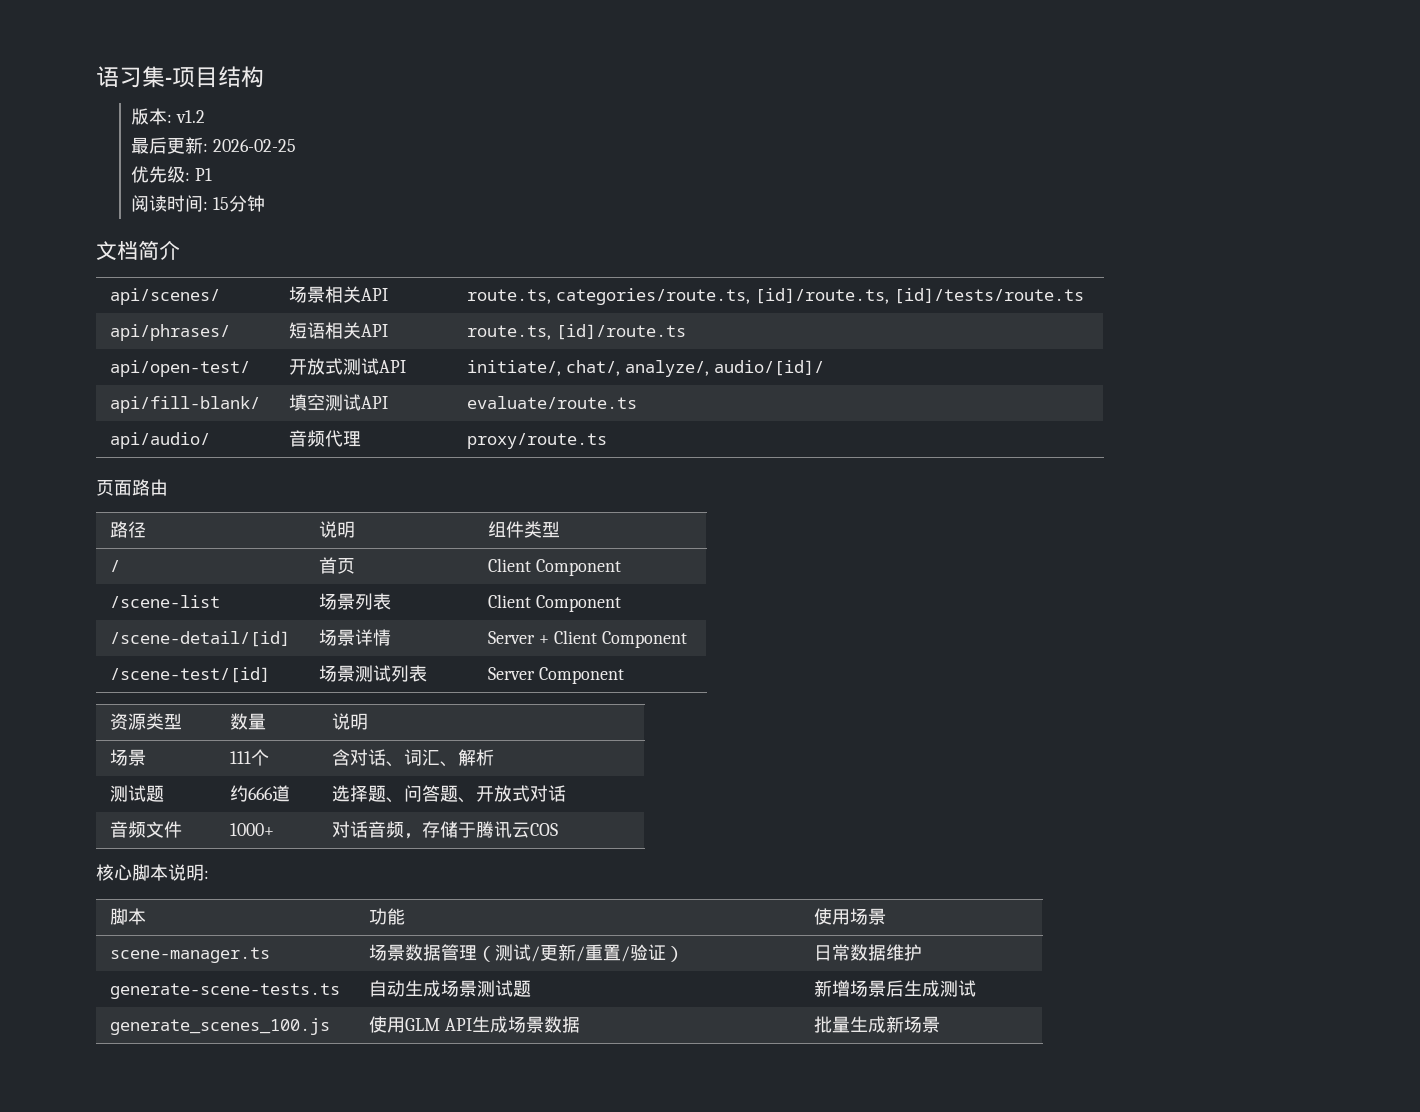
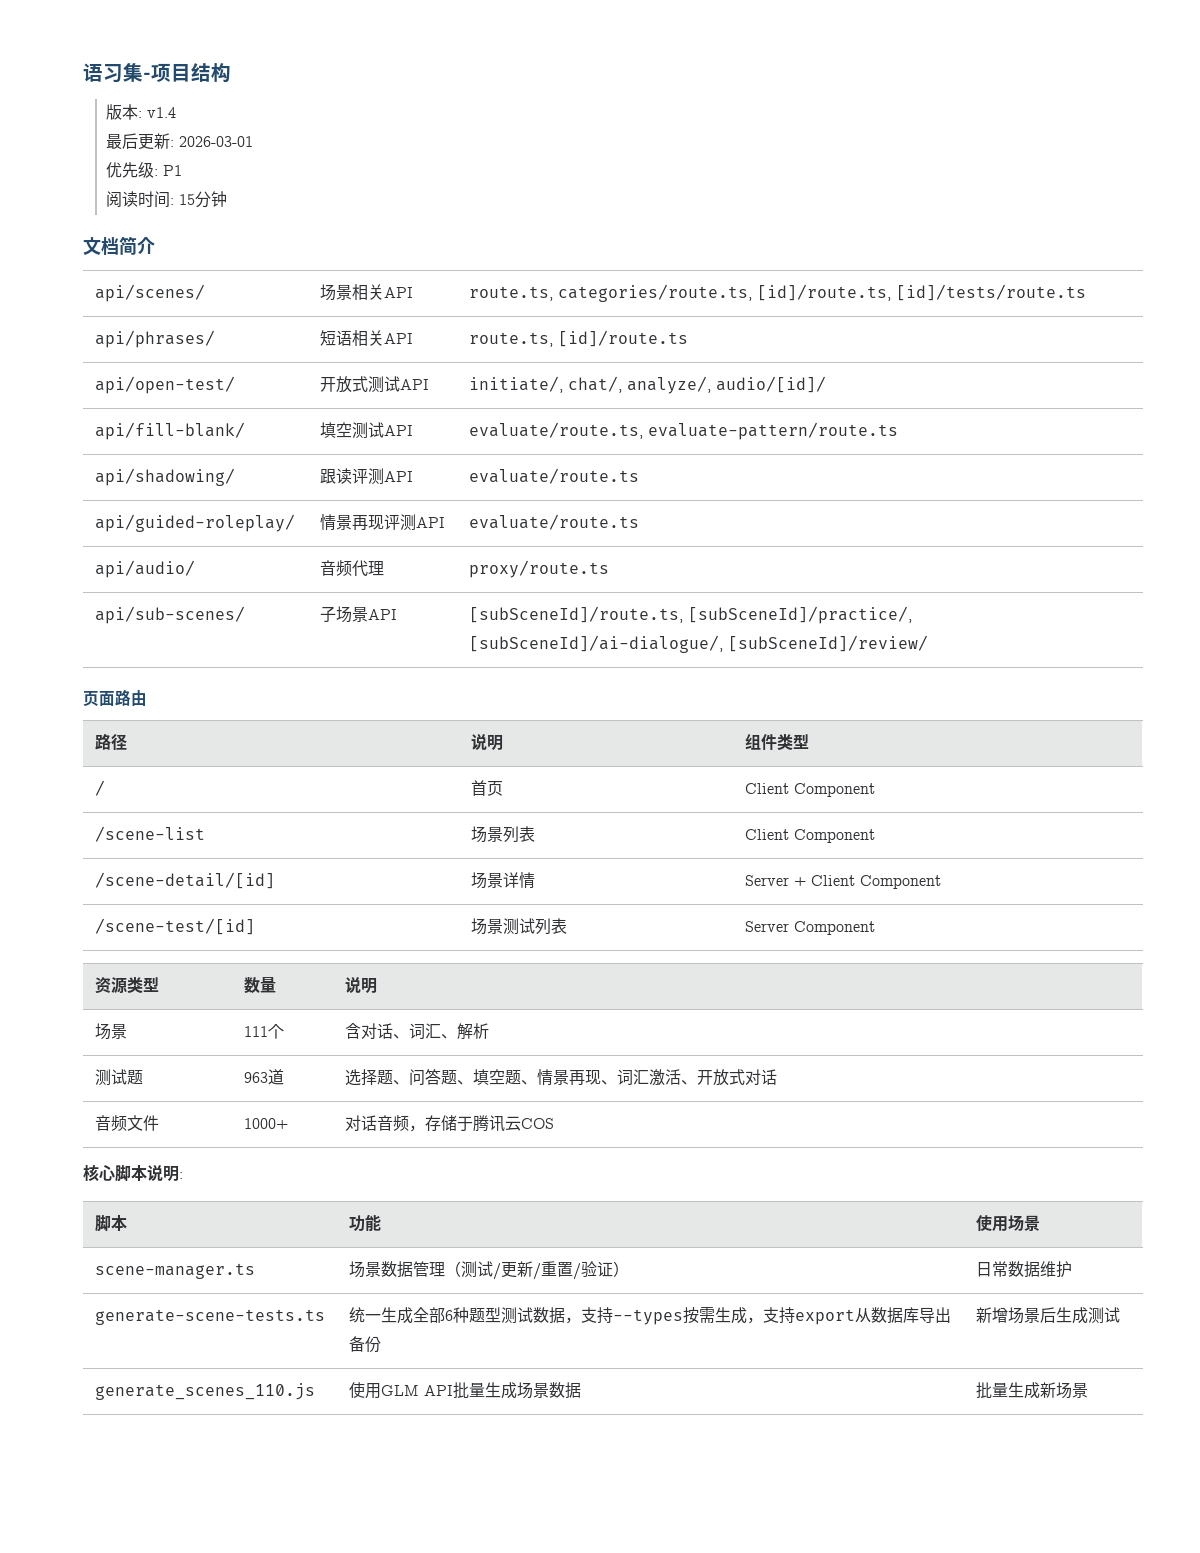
[176,110,206,123] v1.2 -> [146,107,176,118] v1.4
[213,139,297,152] 2026-02-25 -> [178,136,253,147] 2026-03-01
(389, 402) none -> [469,422,899,440] [95,468,236,486] [320,468,414,485] [469,468,640,484] [95,514,296,532] [320,514,446,531] | evaluate/route.ts, evaluate-pattern/route.ts // api/shadowing/ | 跟读评测API | evaluate/route.ts // api/guided-roleplay/ | 情景再现评测API
(608, 441) none -> [95,606,246,624] [320,606,398,623] [469,606,913,624] [469,635,929,653] // api/sub-scenes/ | 子场景API | [subSceneId]/route.ts, [subSceneId]/practice/, [subSceneId]/ai-dialogue/, [subSceneId]/review/
[230,785,274,802] 约666 -> [244,1072,269,1083] 963
(477, 800) none -> [473,1069,698,1086] 填空题、情景再现、词汇激活、
[369,980,532,997] 自动生成场景测试题 -> [349,1307,952,1325] [349,1336,382,1353] 统一生成全部6种题型测试数据，支持--types按需生成，支持export从数据库导出备份
[110,1018,331,1035] generate_scenes_100.js -> [95,1383,316,1400] generate_scenes_110.js
(473, 1024) none -> [453,1382,486,1399] 批量

